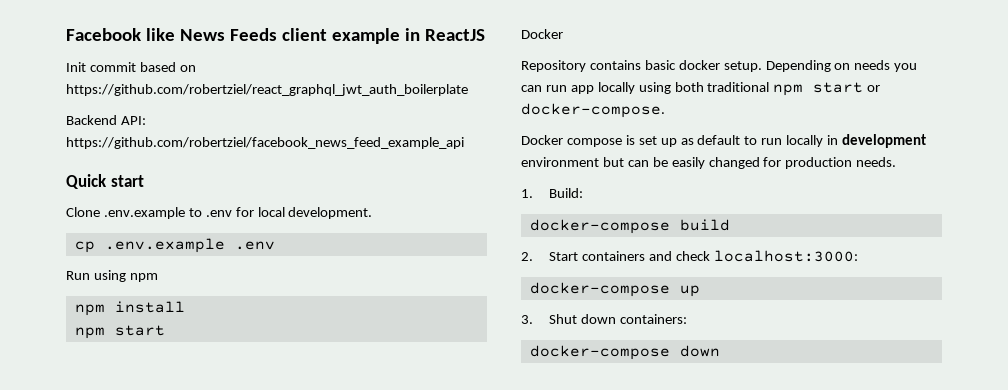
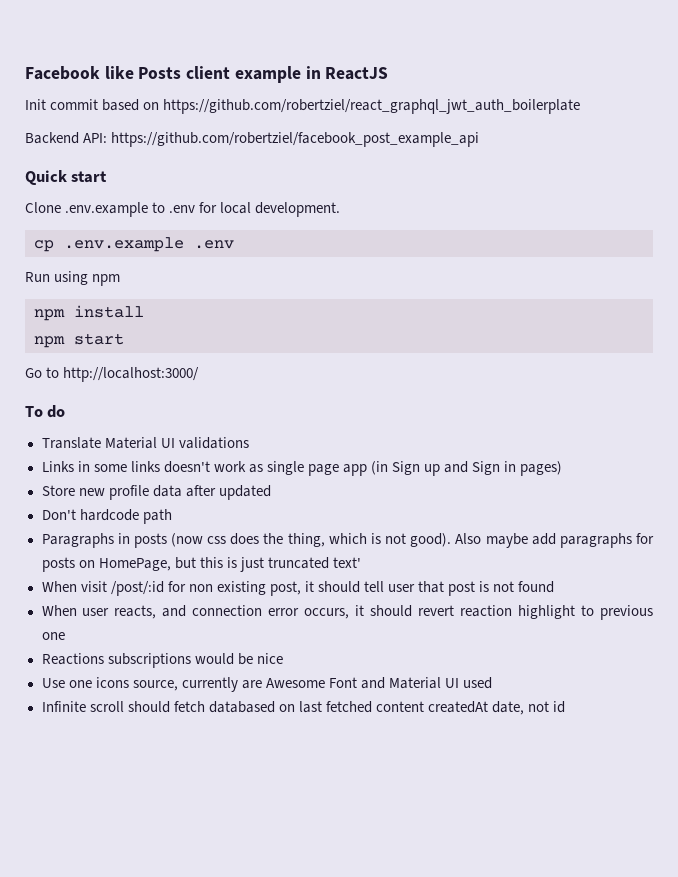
[179,28,277,41] News Feeds -> [138,67,182,79] Posts
[66,137,464,149] https://github.com/robertziel/facebook_news_feed_example_api -> [111,132,480,147] https://github.com/robertziel/facebook_post_example_api
[521,29,563,39] [521,60,918,72] [521,82,881,96] [521,103,665,118] [521,134,927,148] [521,157,897,169] [521,188,584,198] [529,219,730,234] [521,250,858,262] [529,282,700,297] [521,314,688,324] [529,345,720,360] Docker // Repository contains basic docker setup. Depending on needs you can run app locally using both traditional npm start or docker-compose. // Docker compose is set up as default to run locally in development environment but can be easily changed for production needs. // 1. Build: // docker-compose build // 2. Start containers and check localhost:3000: // docker-compose up // 3. Shut down containers: // docker-compose down -> [25,367,200,382] [25,405,66,418] [41,437,249,449] [41,461,563,476] [41,485,271,500] [41,509,172,524] [41,533,654,548] [41,557,361,572] [41,581,555,596] [41,605,653,620] [41,632,65,640] [41,653,283,668] [41,677,493,692] [41,701,566,715] Go to http://localhost:3000/ // To do // Translate Material UI validations // Links in some links doesn't work as single page app (in Sign up and Sign in pages) // Store new profile data after updated // Don't hardcode path // Paragraphs in posts (now css does the thing, which is not good). Also maybe add paragraphs for posts on HomePage, but this is just truncated text' // When visit /post/:id for non existing post, it should tell user that post is not found // When user reacts, and connection error occurs, it should revert reaction highlight to previous one // Reactions subscriptions would be nice // Use one icons source, currently are Awesome Font and Material UI used // Infinite scroll should fetch databased on last fetched content createdAt date, not id

